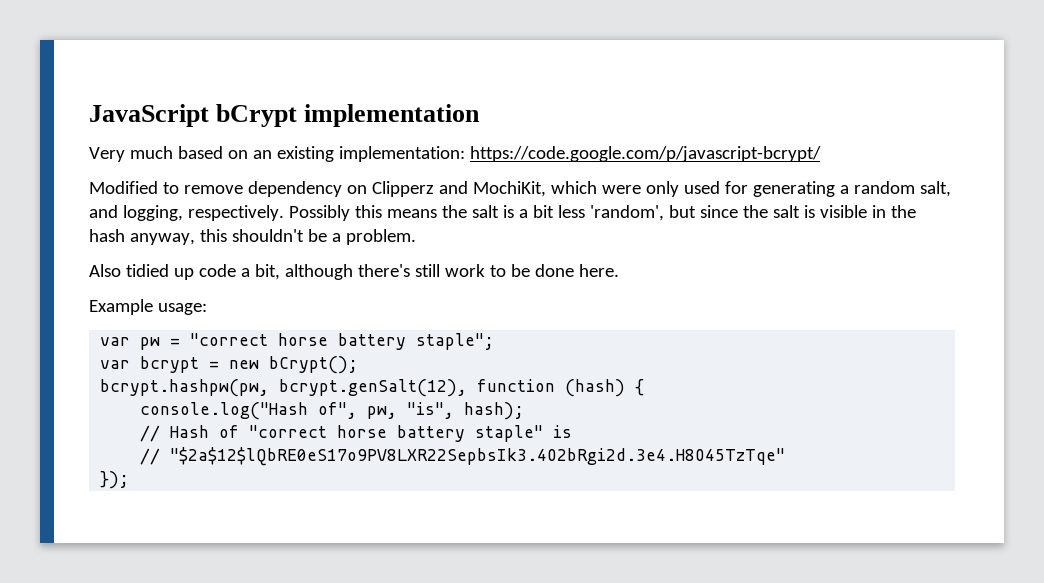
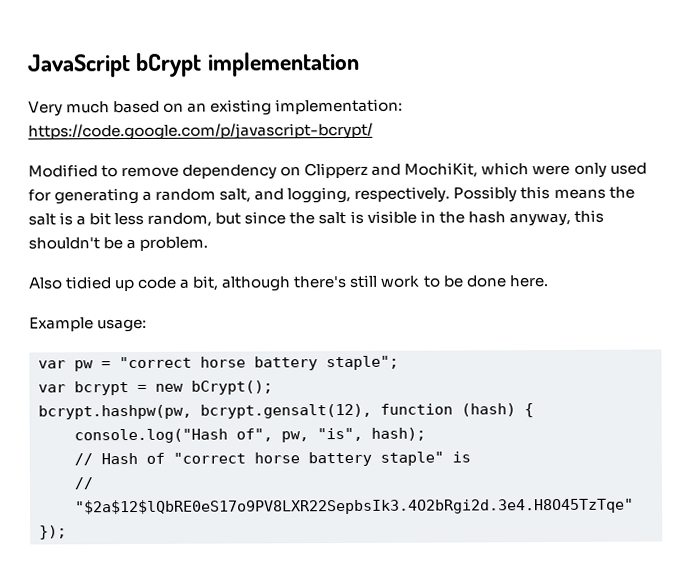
[589,205,664,221] 'random', -> [147,212,213,227] random,
[279,379,468,397] bcrypt.genSalt(12), -> [200,403,372,419] bcrypt.gensalt(12),

